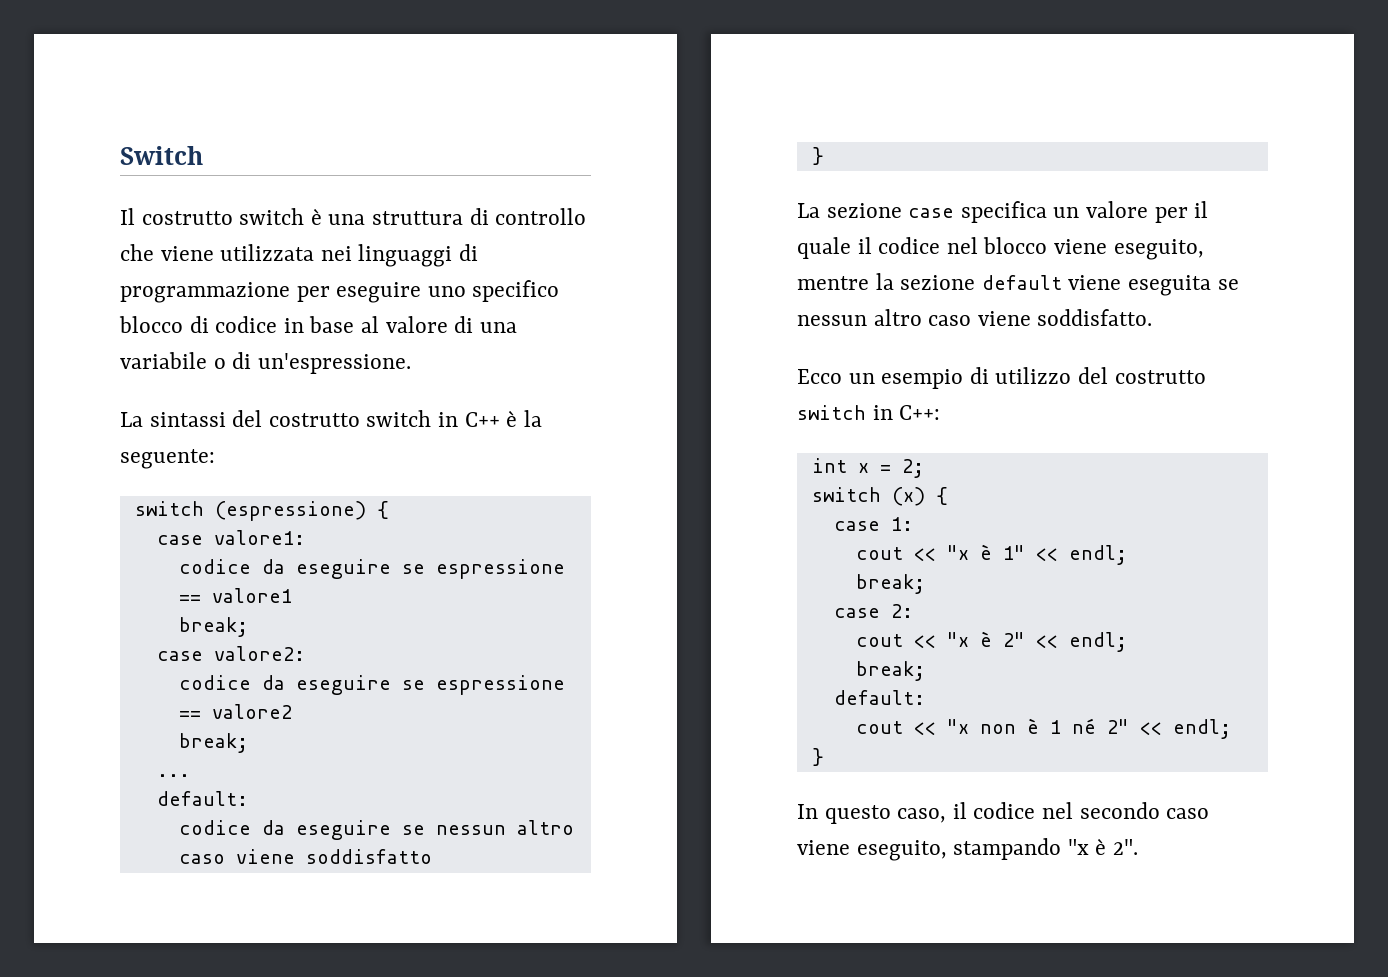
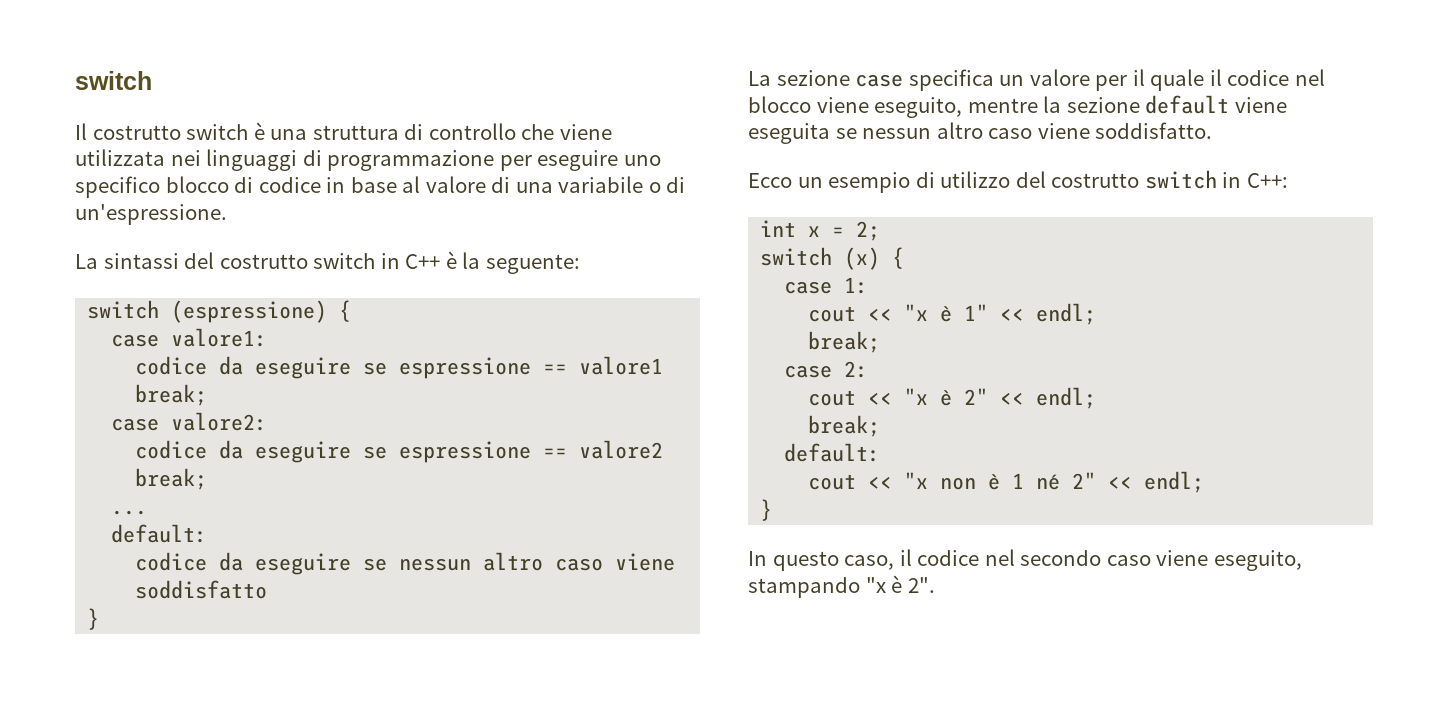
[120,146,203,165] Switch -> [75,71,152,90] switch

